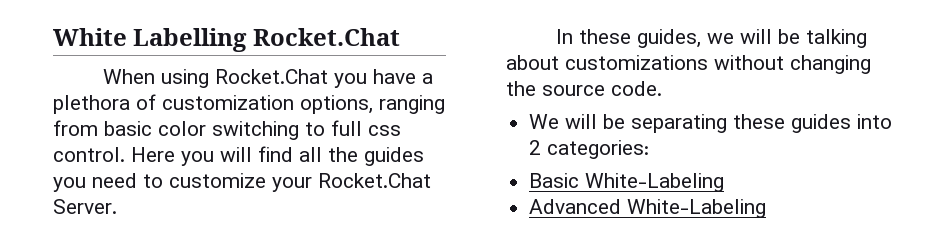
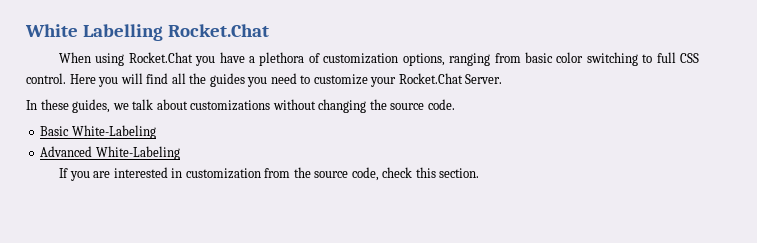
[368,125,401,136] css -> [680,53,700,63] CSS
[740,29,868,48] will be talking -> [132,99,154,110] talk
[529,114,893,133] [529,140,650,159] [529,173,725,192] [529,199,767,218] We will be separating these guides into 2 categories: // Basic White-Labeling // Advanced White-Labeling -> [40,125,156,139] [40,146,180,160] [59,167,480,181] Basic White-Labeling // Advanced White-Labeling // If you are interested in customization from the source code, check this section.

